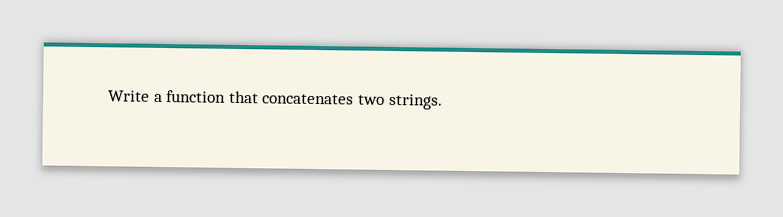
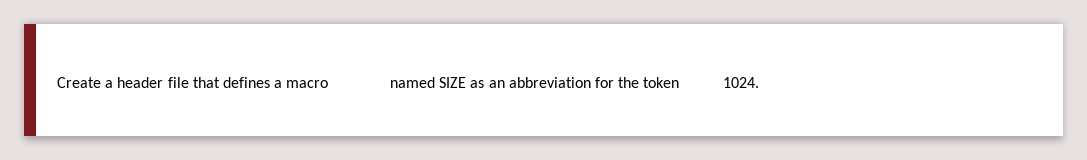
[108,90,443,110] Write a function that concatenates two strings. -> [57,77,759,88] Create a header file that defines a macro named SIZE as an abbreviation for the token 1024.

